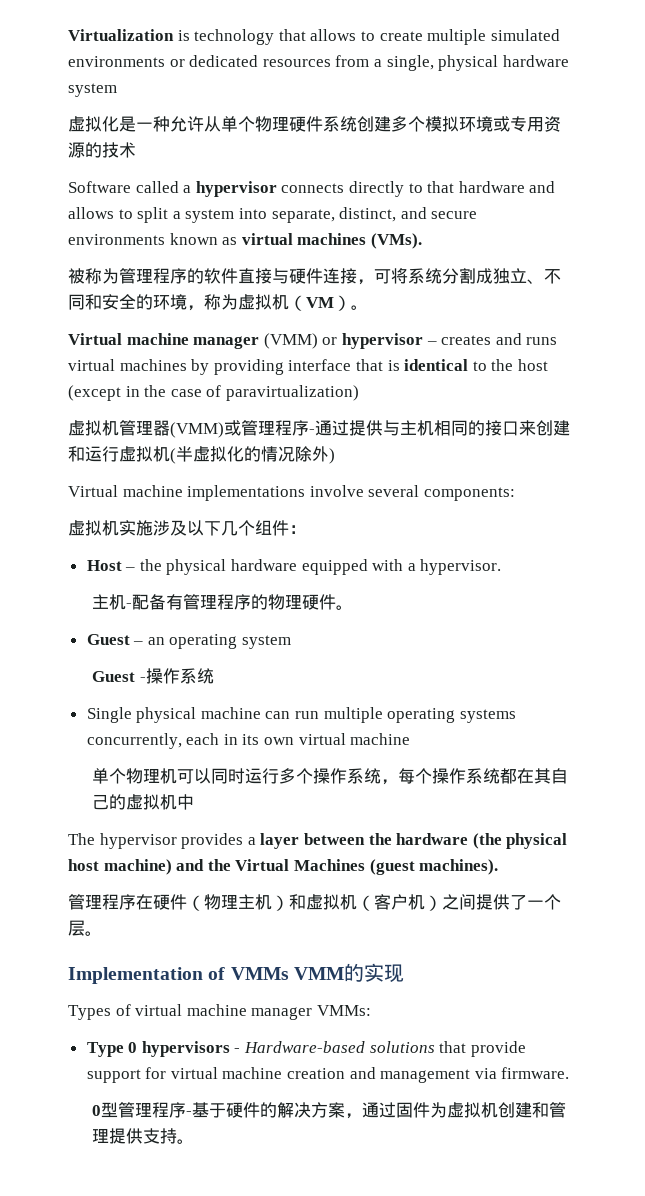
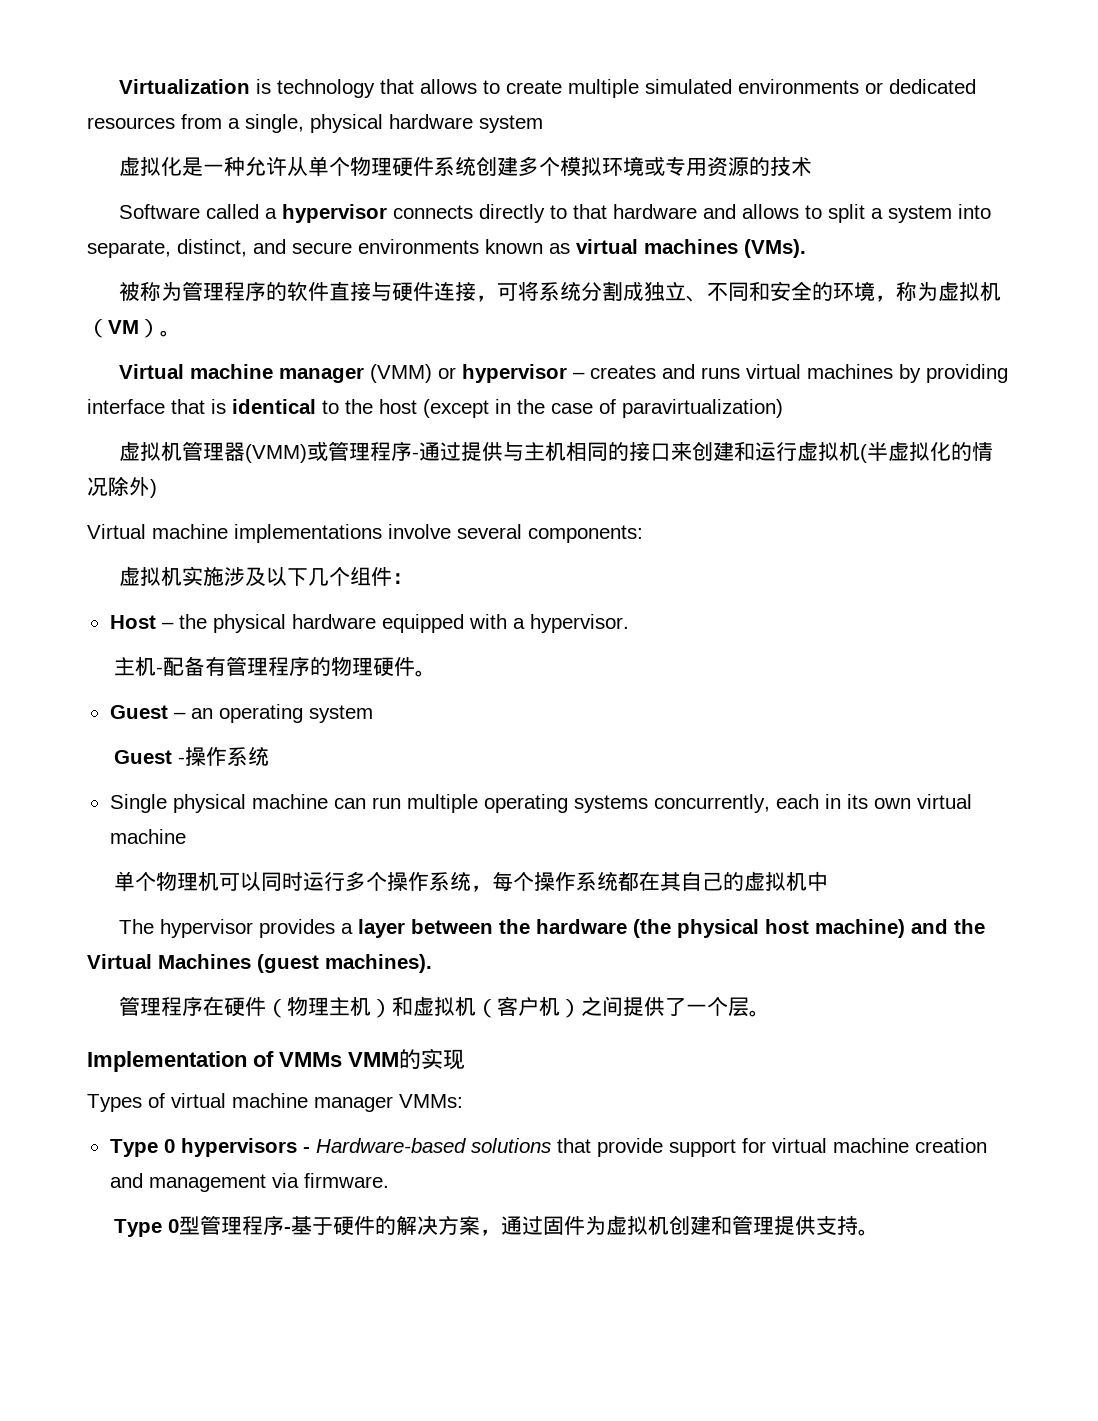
(570, 1073) none -> [114,1219,163,1237] Type

